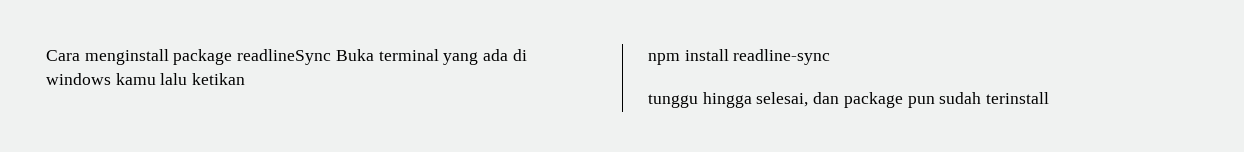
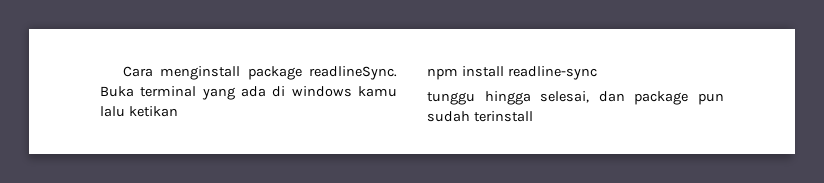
[237,49,332,65] readlineSync -> [309,66,397,80] readlineSync.

